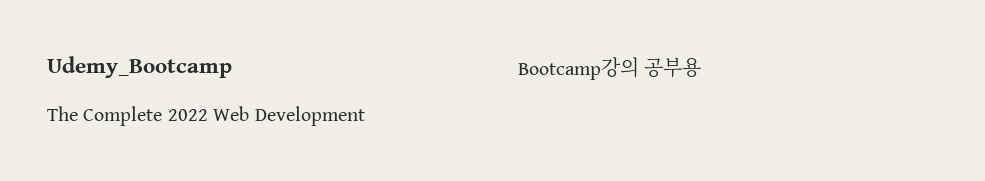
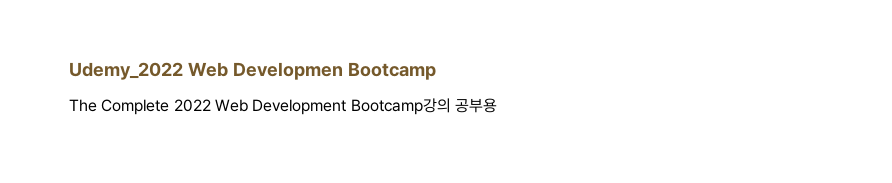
[47,56,232,78] Udemy_Bootcamp -> [69,62,436,80] Udemy_2022 Web Developmen Bootcamp

